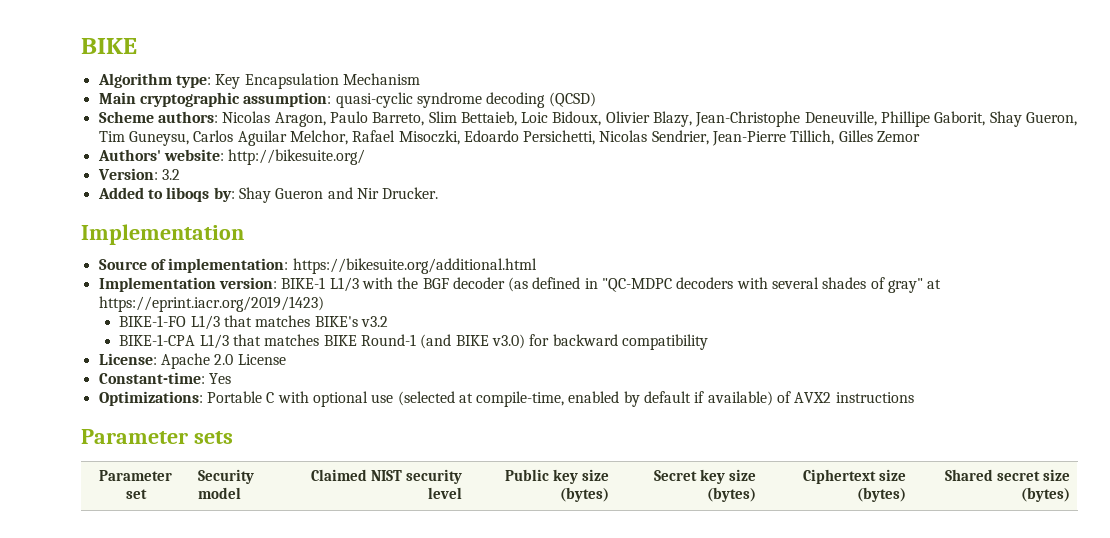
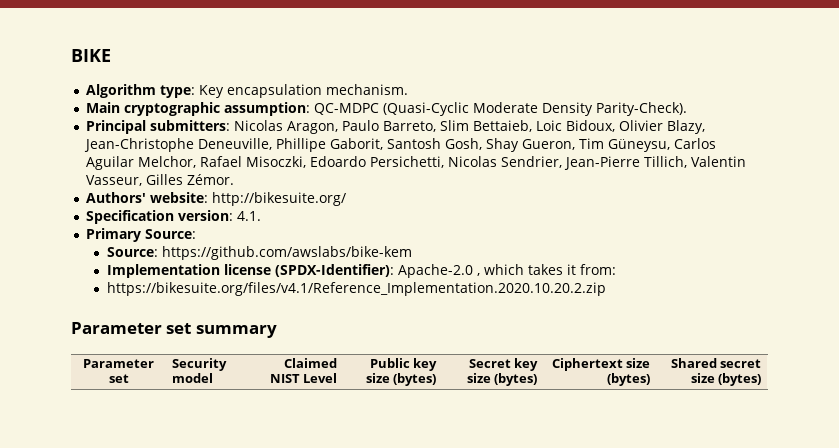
[244,73,420,89] Encapsulation Mechanism -> [227,84,409,98] encapsulation mechanism.
[335,92,596,108] [98,111,218,123] quasi-cyclic syndrome decoding (QCSD) // Scheme authors: -> [314,102,688,116] [86,120,231,134] QC-MDPC (Quasi-Cyclic Moderate Density Parity-Check). // Principal submitters:
(986, 118) none -> [387,138,483,150] Santosh Gosh,
[128,131,189,146] Guneysu, -> [608,139,671,152] Güneysu,
[838,130,921,142] Gilles Zemor -> [691,156,747,167] [86,174,235,186] Valentin Vasseur, Gilles Zémor.
[97,168,180,180] [97,187,439,203] [81,224,244,245] [98,258,537,274] [98,277,942,293] [98,296,324,312] [119,315,389,330] [119,334,709,350] [98,353,286,369] [98,372,231,384] [98,391,914,407] [81,429,233,444] Version: 3.2 // Added to liboqs by: Shay Gueron and Nir Drucker. // Implementation // Source of implementation: https://bikesuite.org/additional.html // Implementation version: BIKE-1 L1/3 with the BGF decoder (as defined in "QC-MDPC decoders with several shades of gray" at https://eprint.iacr.org/2019/1423) // BIKE-1-FO L1/3 that matches BIKE's v3.2 // BIKE-1-CPA L1/3 that matches BIKE Round-1 (and BIKE v3.0) for backward compatibility // License: Apache 2.0 License // Constant-time: Yes // Optimizations: Portable C with optional use (selected at compile-time, enabled by default if available) of AVX2 instructions // Parameter sets -> [86,210,262,224] [86,228,197,242] [106,246,412,260] [106,264,616,278] [106,282,606,296] [71,322,277,338] Specification version: 4.1. // Primary Source: // Source: https://github.com/awslabs/bike-kem // Implementation license (SPDX-Identifier): Apache-2.0 , which takes it from: // https://bikesuite.org/files/v4.1/Reference_Implementation.2020.10.20.2.zip // Parameter set summary
[405,469,462,484] [427,487,462,499] security level -> [303,373,338,383] Level

